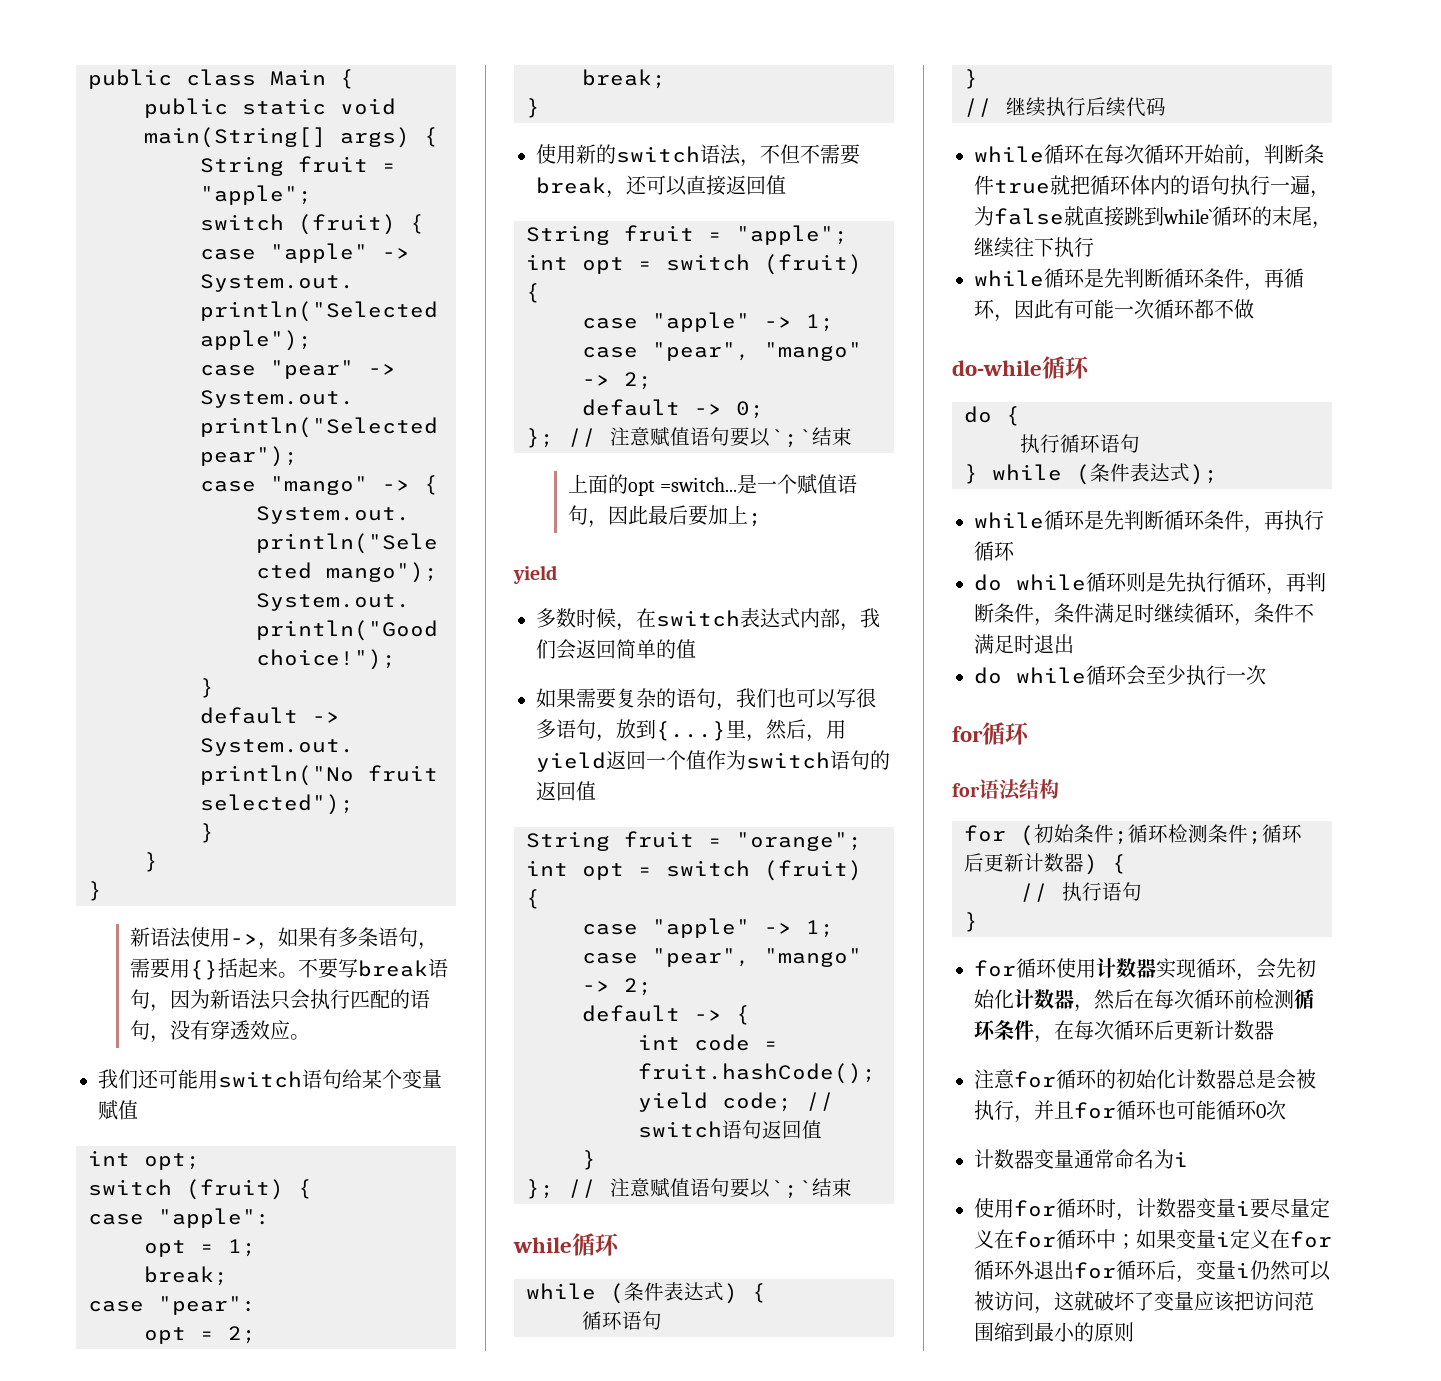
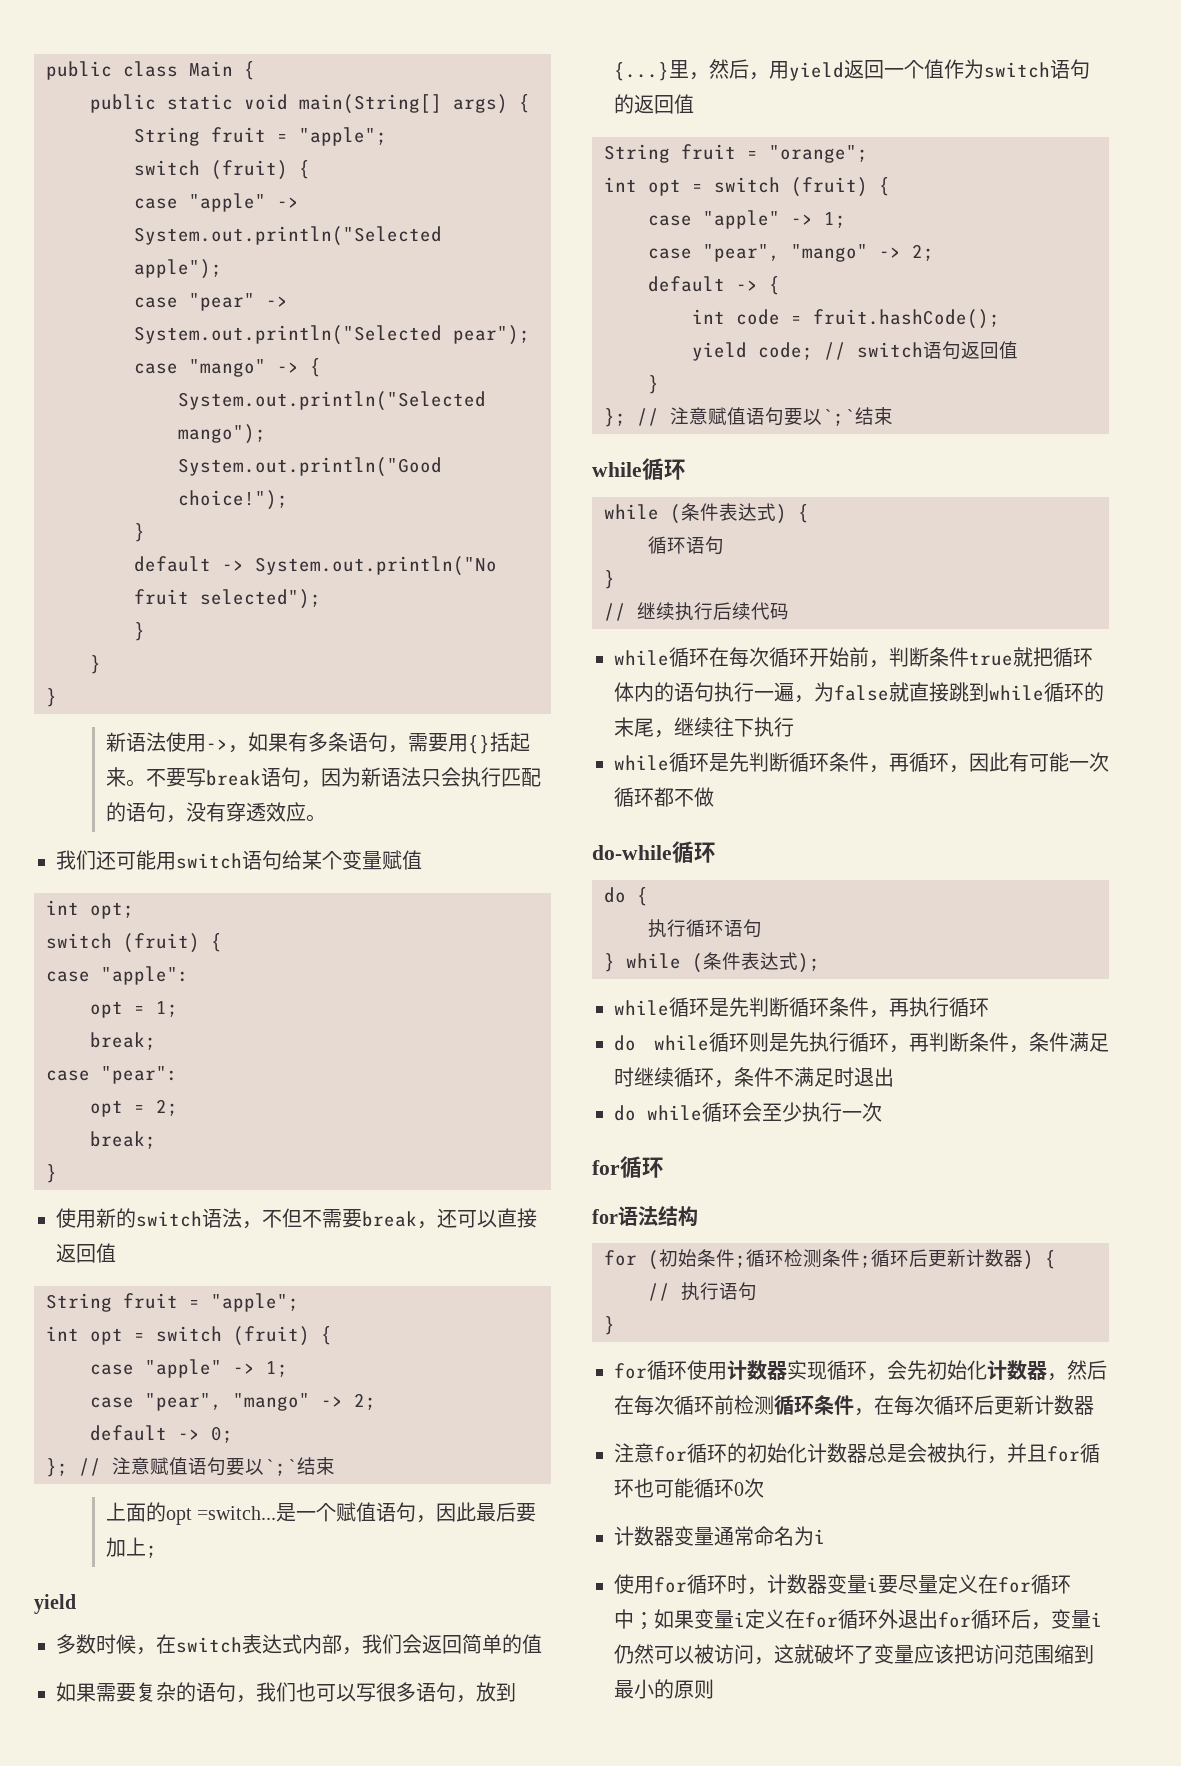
[1163,209,1213,224] while` -> [989,685,1044,701] while

